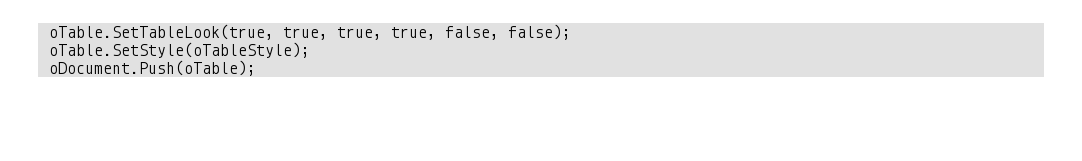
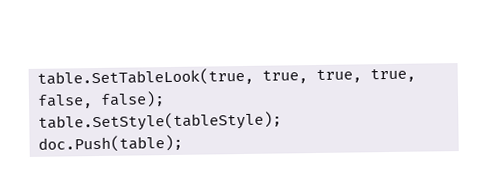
[48,24,274,40] oTable.SetTableLook(true, -> [37,67,255,87] table.SetTableLook(true,
[48,42,310,58] [48,60,256,76] oTable.SetStyle(oTableStyle); // oDocument.Push(oTable); -> [38,111,283,132] [38,134,184,153] table.SetStyle(tableStyle); // doc.Push(table);

